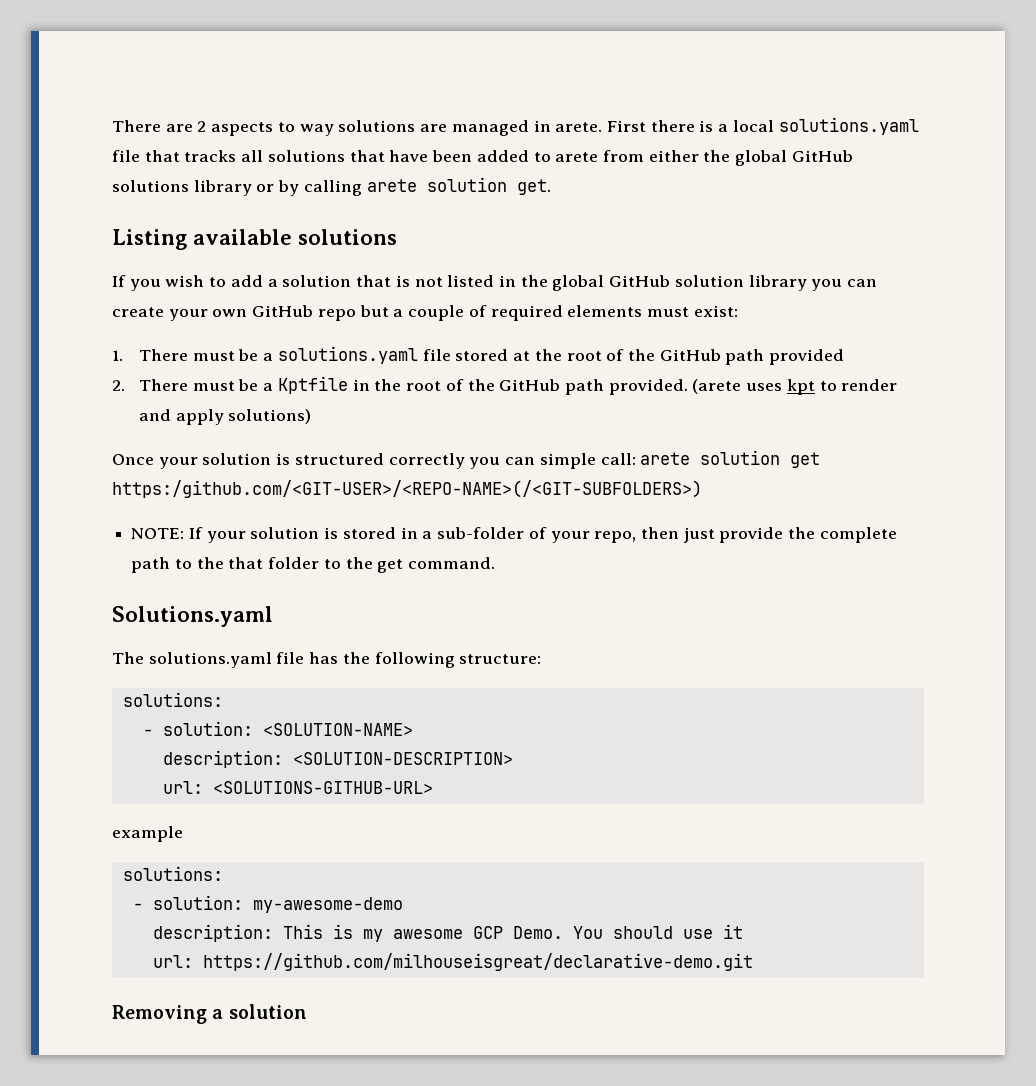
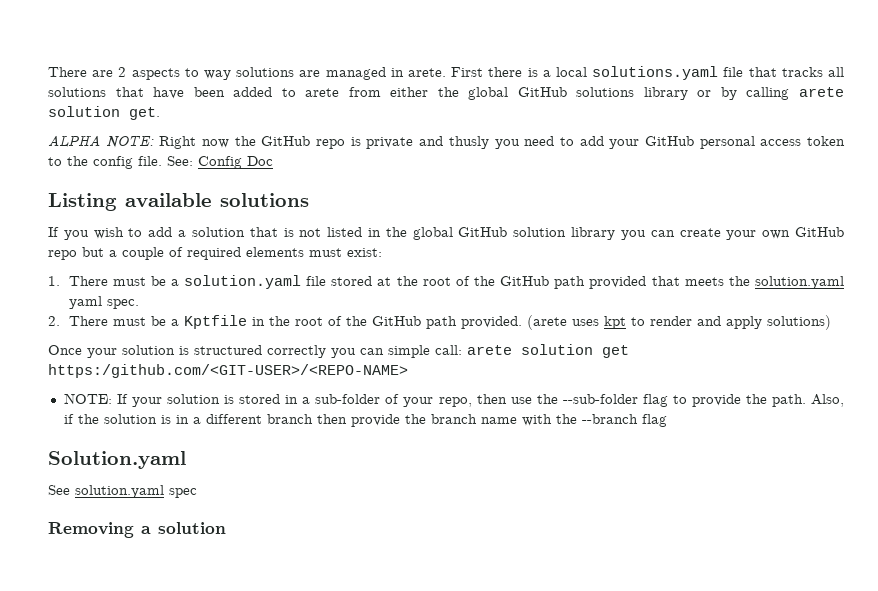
(551, 187) none -> [48,135,846,149] [48,156,273,169] // ALPHA NOTE: Right now the GitHub repo is private and thusly you need to add your GitHub personal access token to the config file. See: Config Doc
[277,346,418,364] solutions.yaml -> [184,275,302,289] solution.yaml
(845, 357) none -> [651,276,844,289] [68,296,139,309] that meets the solution.yaml yaml spec.
[112,480,702,498] https:/github.com/<GIT-USER>/<REPO-NAME>(/<GIT-SUBFOLDERS>) -> [48,364,408,378] https:/github.com/<GIT-USER>/<REPO-NAME>
[683,527,897,543] [131,557,496,573] [112,606,273,627] [112,652,542,668] [122,692,223,707] [142,721,413,736] [162,750,513,768] [162,781,433,794] [112,826,183,842] [122,866,223,881] [132,895,403,913] [152,924,743,942] [152,953,753,971] just provide the complete path to the that folder to the get command. // Solutions.yaml // The solutions.yaml file has the following structure: // solutions: // - solution: <SOLUTION-NAME> // description: <SOLUTION-DESCRIPTION> // url: <SOLUTIONS-GITHUB-URL> // example // solutions: // - solution: my-awesome-demo // description: This is my awesome GCP Demo. You should use it // url: https://github.com/milhouseisgreat/declarative-demo.git -> [510,394,844,407] [63,414,667,427] [48,451,186,469] [48,485,197,498] use the --sub-folder flag to provide the path. Also, if the solution is in a different branch then provide the branch name with the --branch flag // Solution.yaml // See solution.yaml spec

